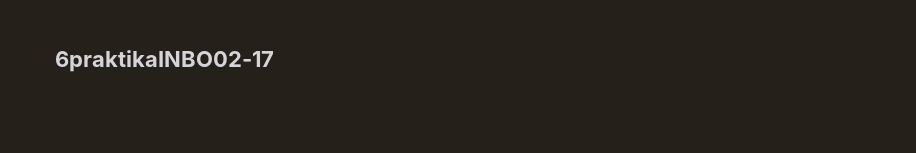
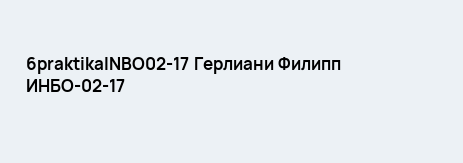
(274, 61) none -> [193,57,342,74] [26,79,125,92] Герлиани Филипп ИНБО-02-17

